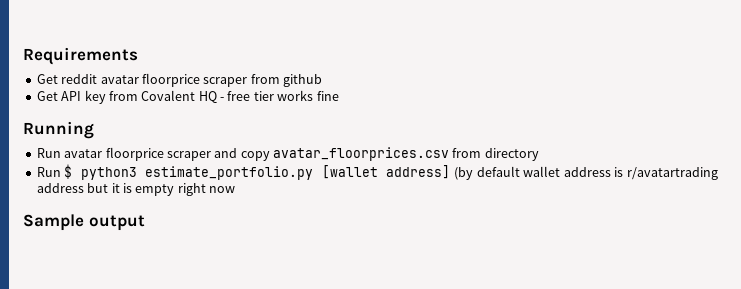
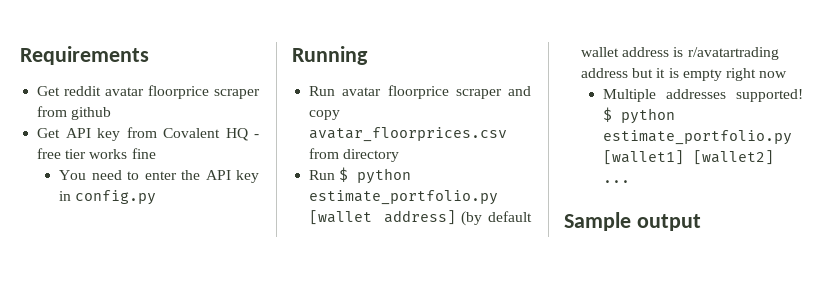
(339, 96) none -> [59,170,259,183] [59,190,157,205] // You need to enter the API key in config.py
[80,167,137,180] python3 -> [357,168,412,184] python
(235, 189) none -> [603,89,803,102] [603,107,676,124] [603,130,793,145] [603,150,775,165] [603,180,631,183] // Multiple addresses supported! $ python estimate_portfolio.py [wallet1] [wallet2] ...

